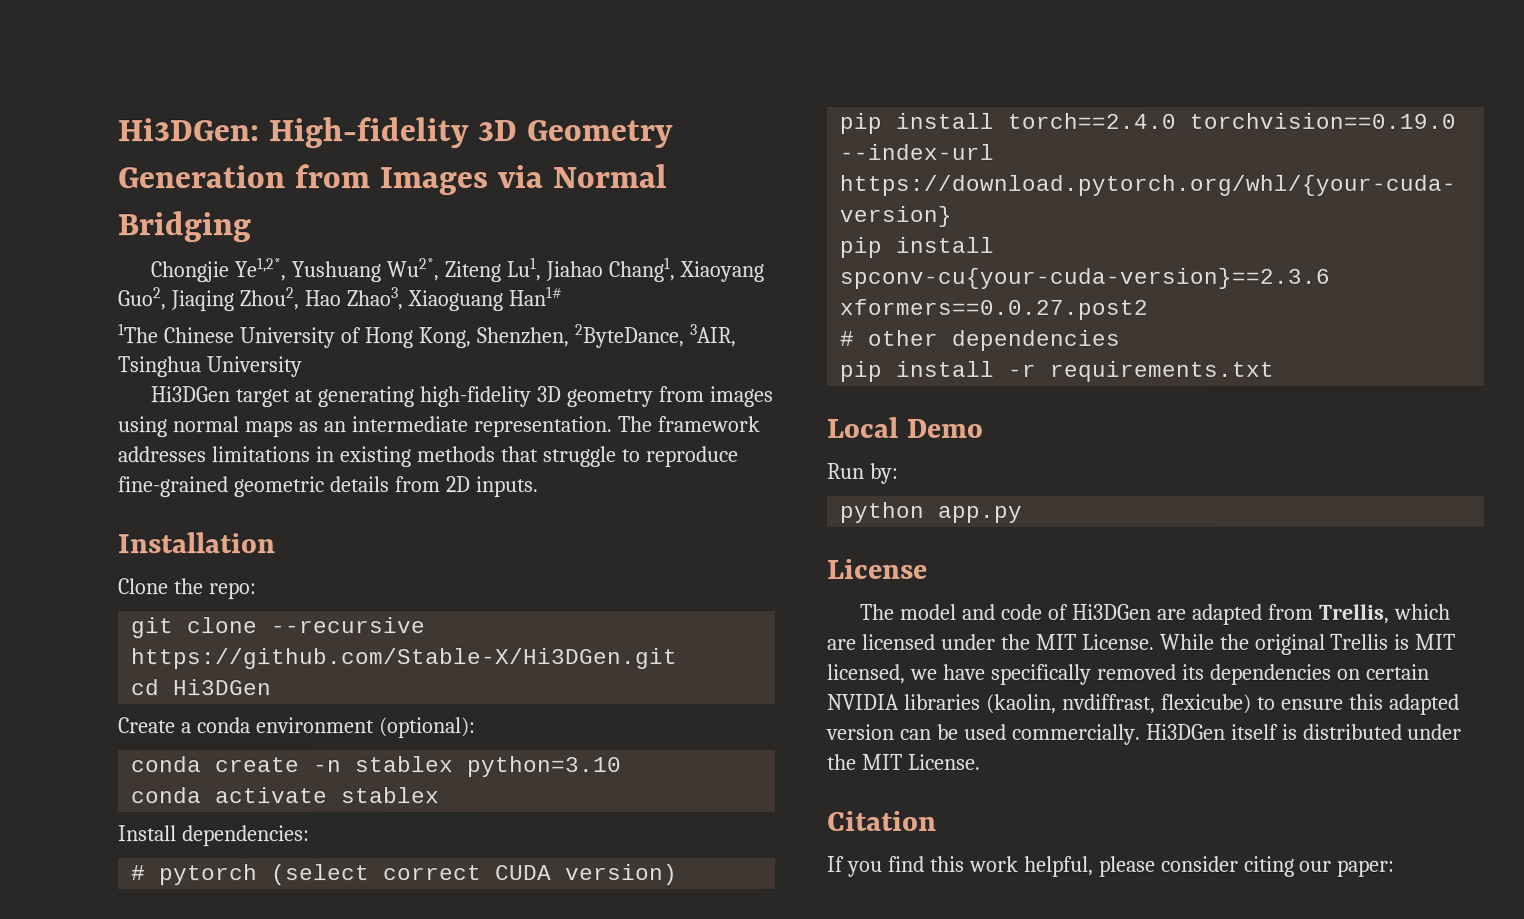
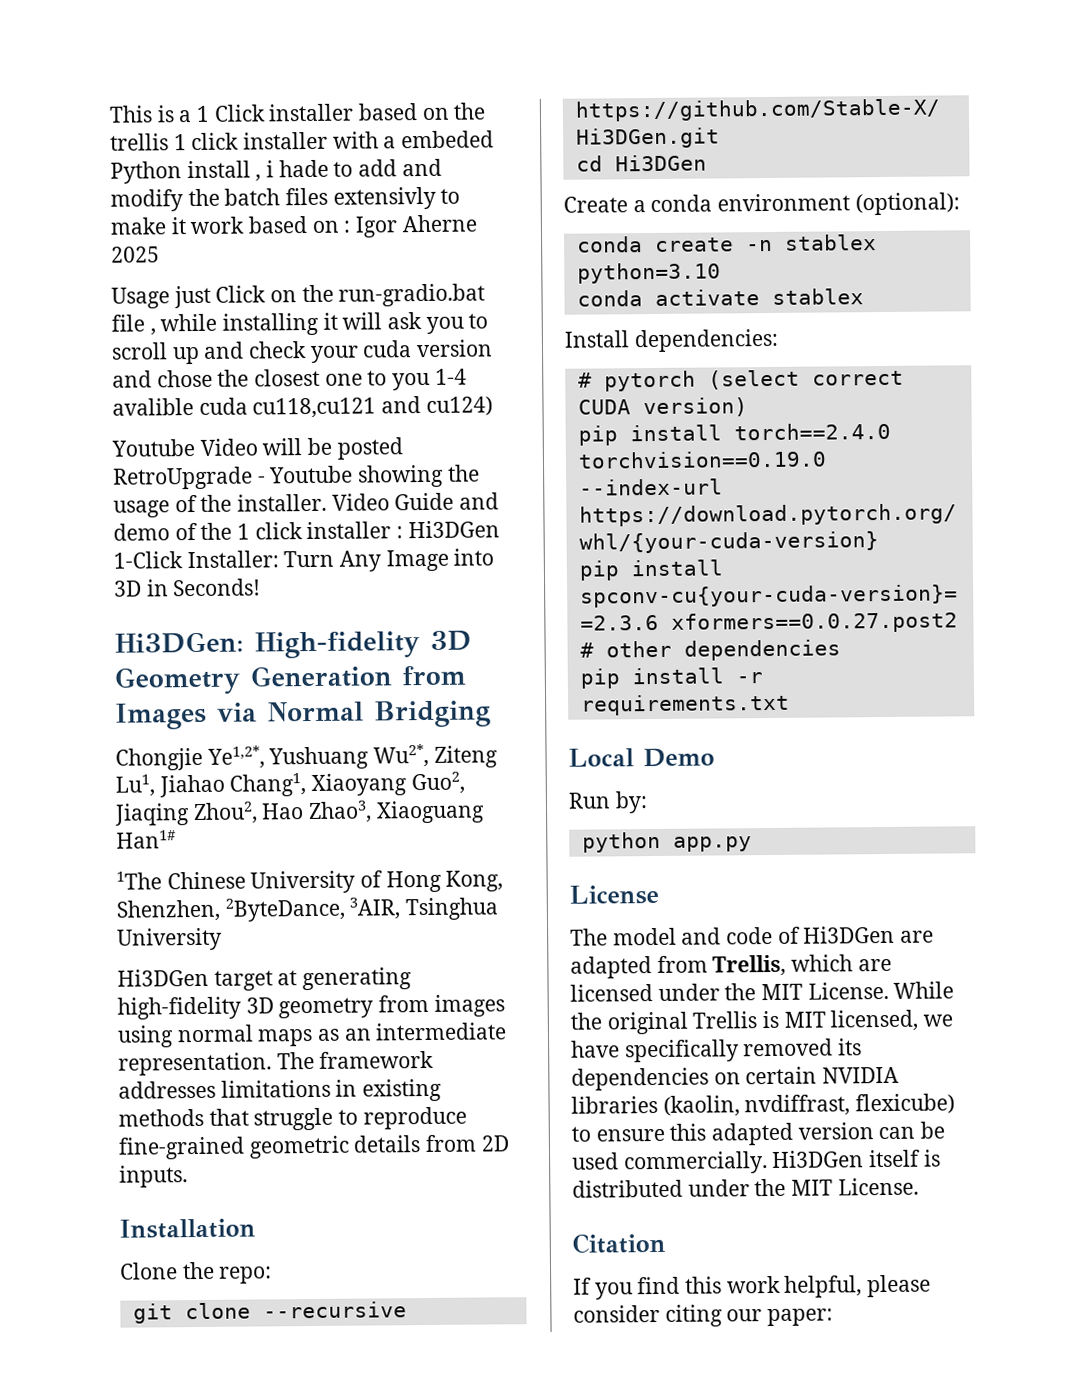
(117, 130) none -> [109,102,486,123] [110,130,495,151] [110,158,442,184] [110,186,461,212] [110,214,477,238] [111,246,160,263] [111,283,486,309] [111,312,489,336] [111,339,494,365] [112,368,467,391] [112,396,493,419] [111,437,403,460] [113,464,480,490] [113,492,500,518] [113,520,500,541] [113,548,495,572] [113,578,262,597] This is a 1 Click installer based on the trellis 1 click installer with a embeded Python install , i hade to add and modify the batch files extensivly to make it work based on : Igor Aherne 2025 // Usage just Click on the run-gradio.bat file , while installing it will ask you to scroll up and check your cuda version and chose the closest one to you 1-4 avalible cuda cu118,cu121 and cu124) // Youtube Video will be posted RetroUpgrade - Youtube showing the usage of the installer. Video Guide and demo of the 1 click installer : Hi3DGen 1-Click Installer: Turn Any Image into 3D in Seconds! //

